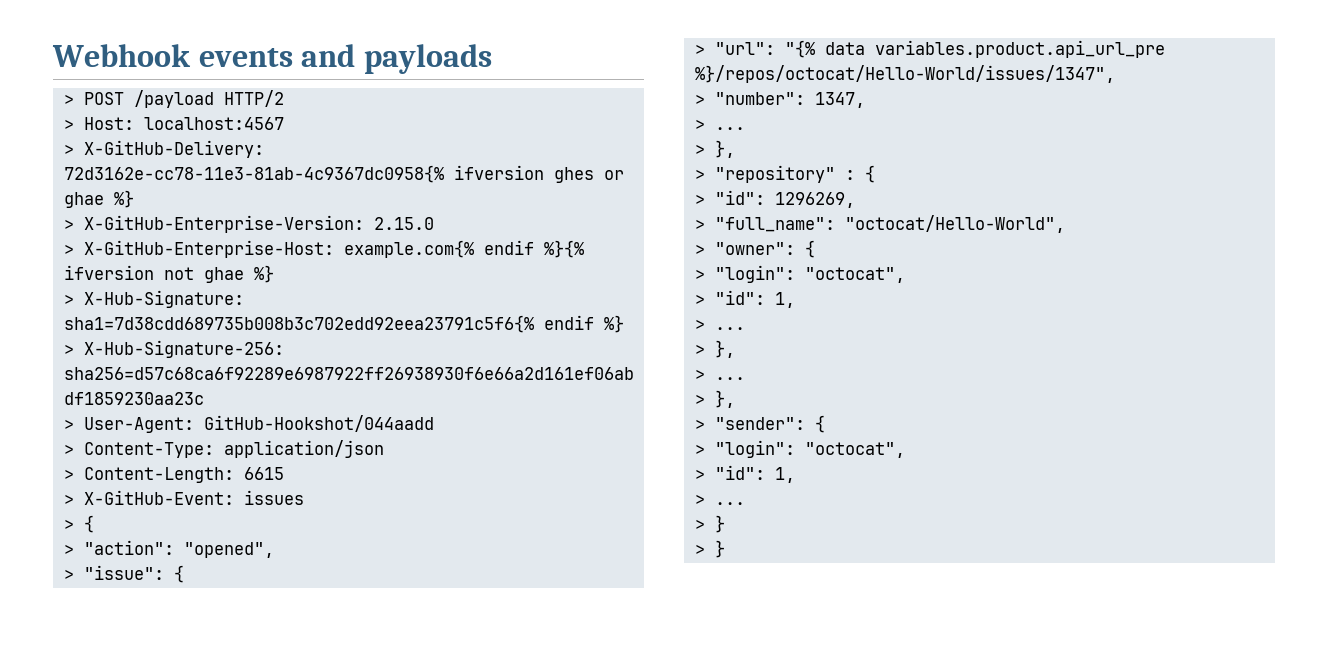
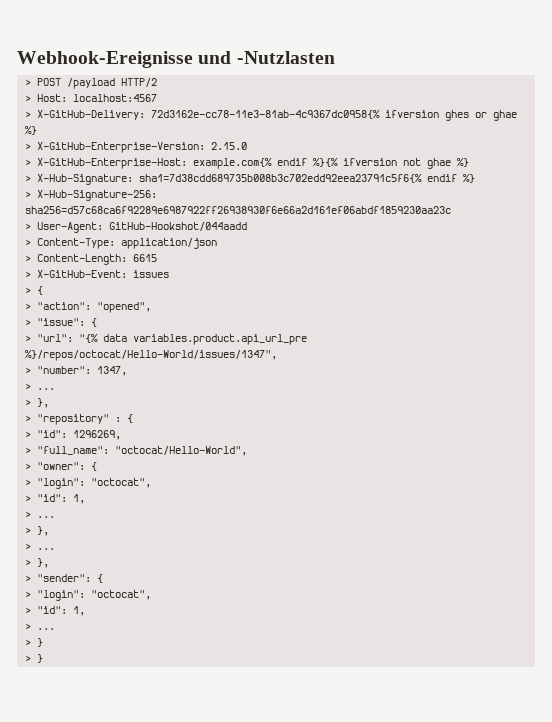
[52,44,492,74] Webhook events and payloads -> [17,51,335,68] Webhook-Ereignisse und -Nutzlasten

